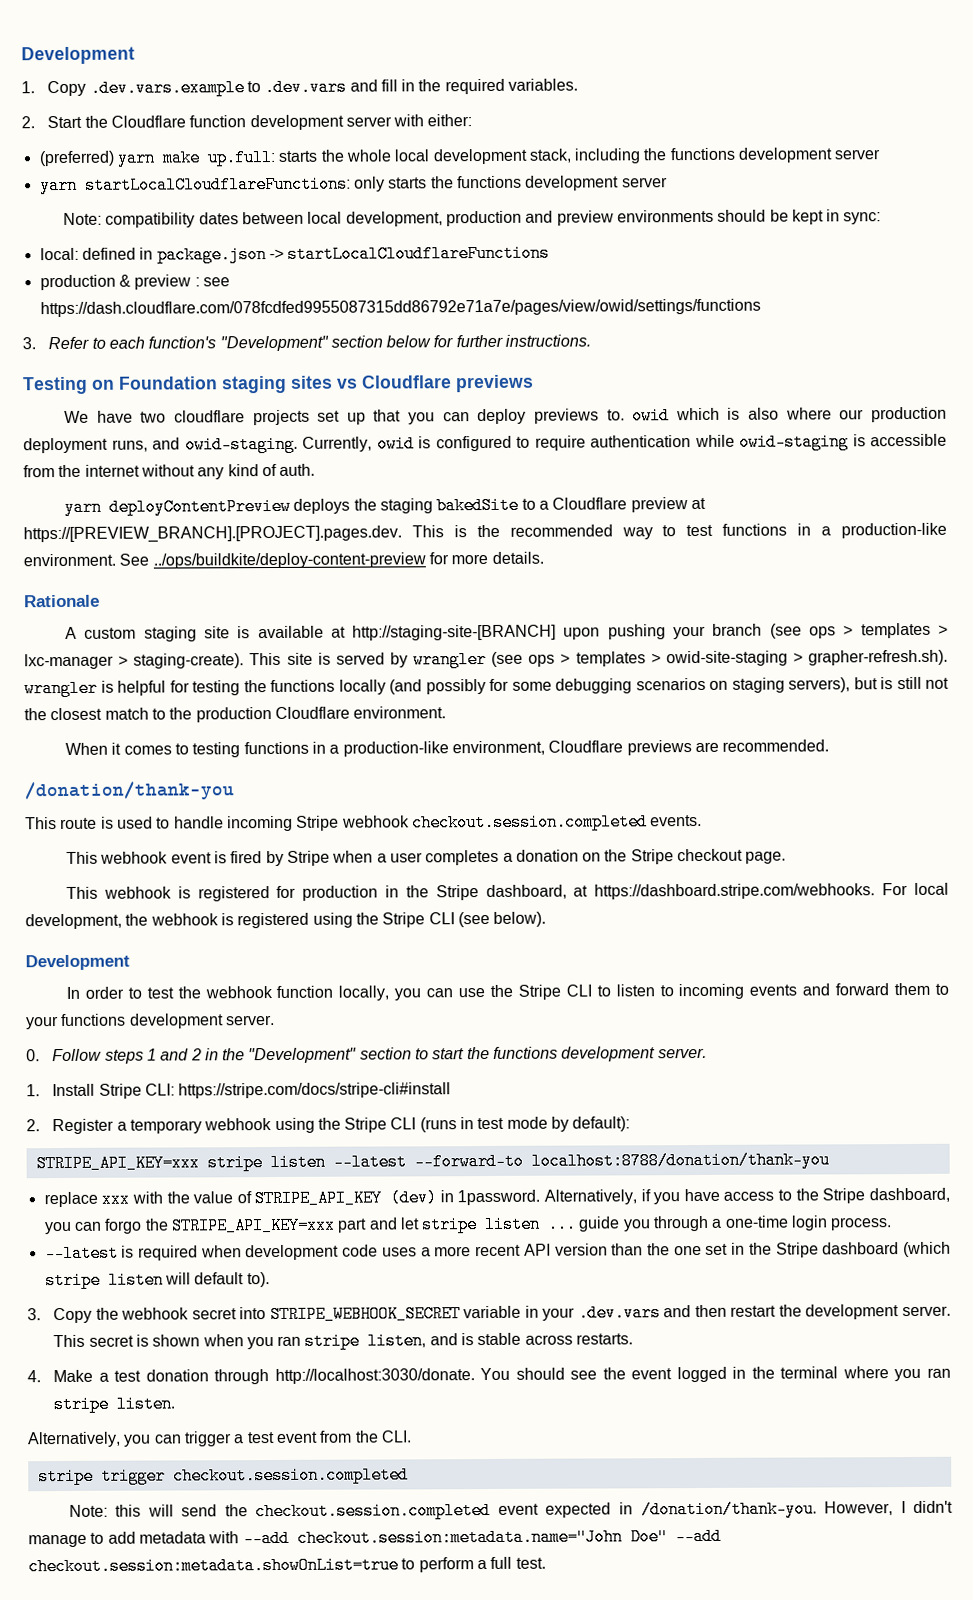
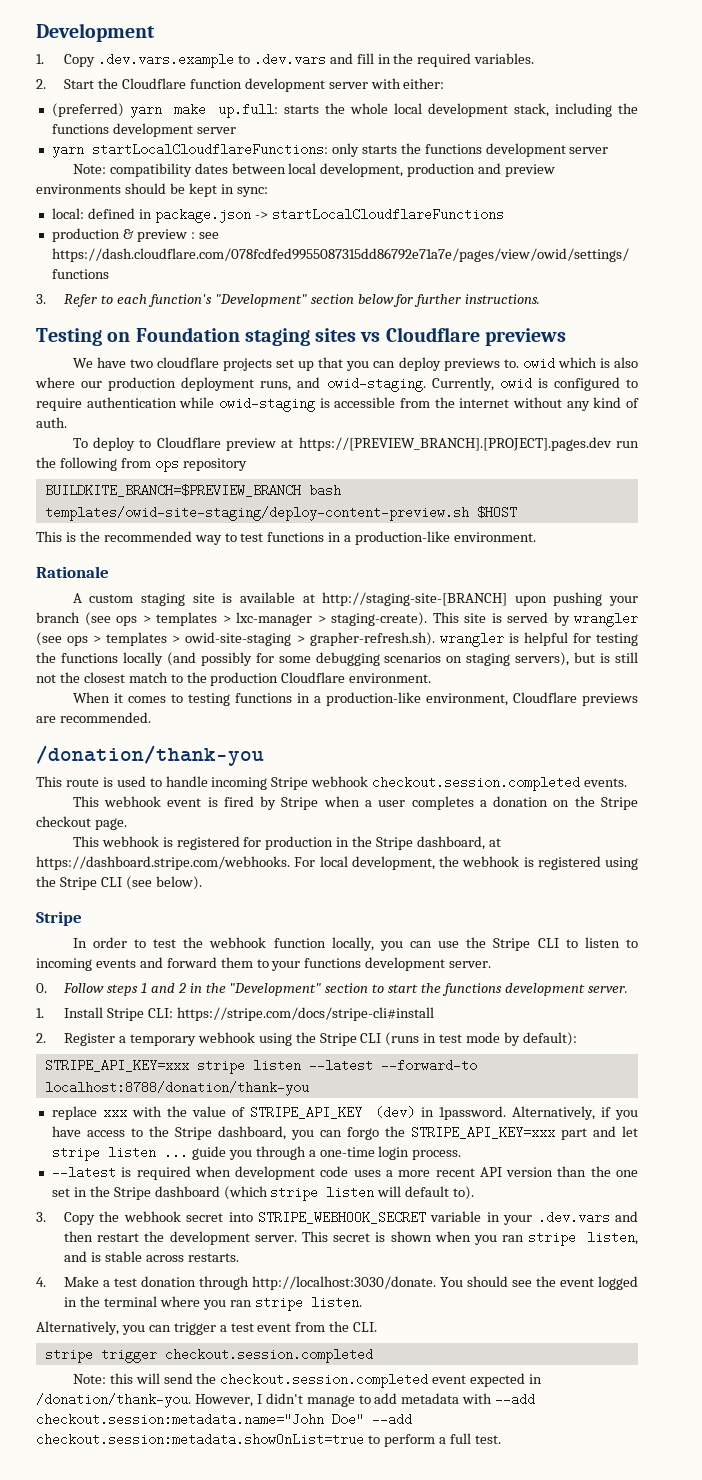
[63,496,706,516] [23,525,402,544] yarn deployContentPreview deploys the staging bakedSite to a Cloudflare preview at https://[PREVIEW_BRANCH].[PROJECT].pages.dev. -> [72,437,639,451] [36,457,247,472] [44,484,341,497] [44,506,517,521] To deploy to Cloudflare preview at https://[PREVIEW_BRANCH].[PROJECT].pages.dev run the following from ops repository // BUILDKITE_BRANCH=$PREVIEW_BRANCH bash templates/owid-site-staging/deploy-content-preview.sh $HOST //
[119,551,544,569] See ../ops/buildkite/deploy-content-preview for more details. -> (537, 537) none
[25,954,130,971] Development -> [36,911,82,926] Stripe

